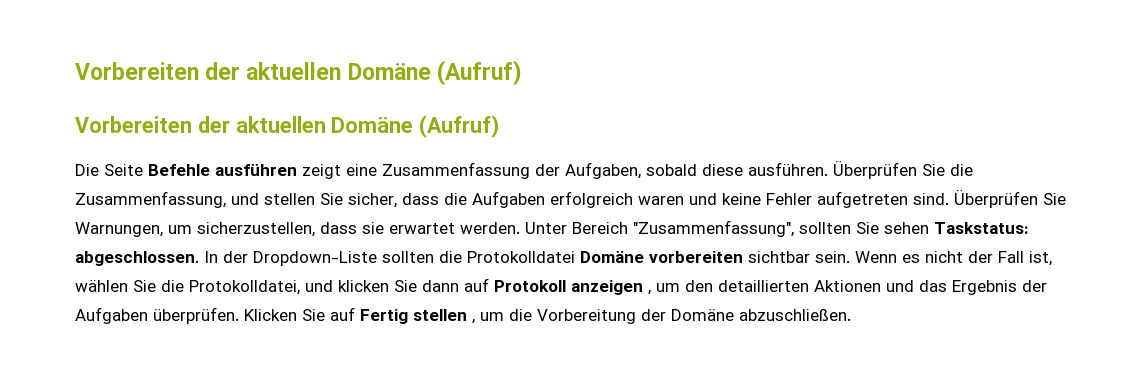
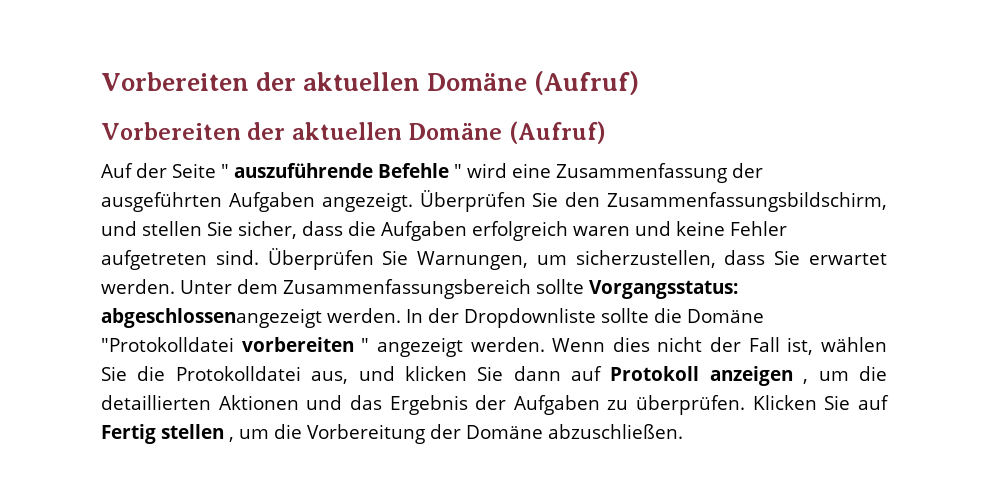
[75,160,973,179] [75,191,226,208] Die Seite Befehle ausführen zeigt eine Zusammenfassung der Aufgaben, sobald diese ausführen. Überprüfen Sie die Zusammenfassung, -> [101,163,763,183] [101,190,887,212] Auf der Seite " auszuführende Befehle " wird eine Zusammenfassung der ausgeführten Aufgaben angezeigt. Überprüfen Sie den Zusammenfassungsbildschirm,
[362,222,384,234] sie -> [774,250,801,265] Sie
[572,220,1029,237] [75,251,920,266] Bereich "Zusammenfassung", sollten Sie sehen Taskstatus: abgeschlossen. In der Dropdown-Liste sollten die Protokolldatei Domäne vorbereiten sichtbar sein. Wenn es -> [237,279,738,299] [101,308,764,328] [101,337,650,357] dem Zusammenfassungsbereich sollte Vorgangsstatus: abgeschlossenangezeigt werden. In der Dropdownliste sollte die Domäne "Protokolldatei vorbereiten " angezeigt werden. Wenn dies
[189,280,300,295] Protokolldatei, -> [175,366,349,384] Protokolldatei aus,
[685,280,713,292] den -> [858,366,887,381] die
(148, 315) none -> [607,400,629,410] zu

